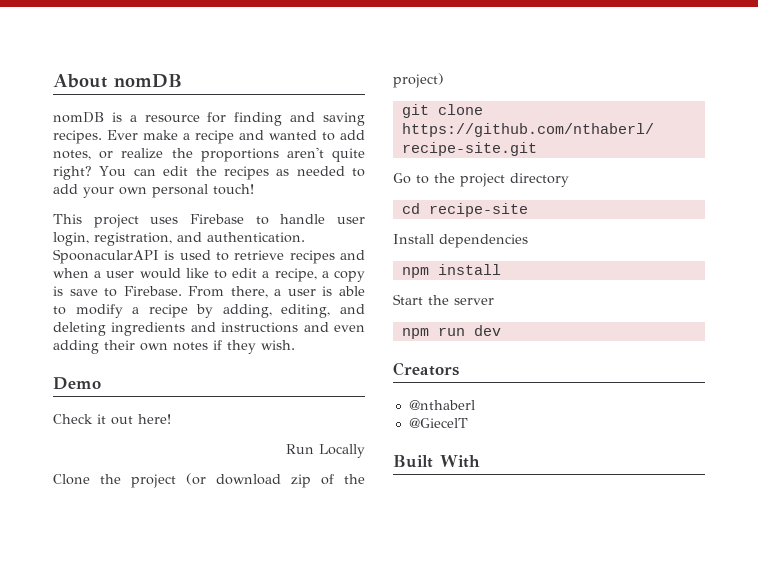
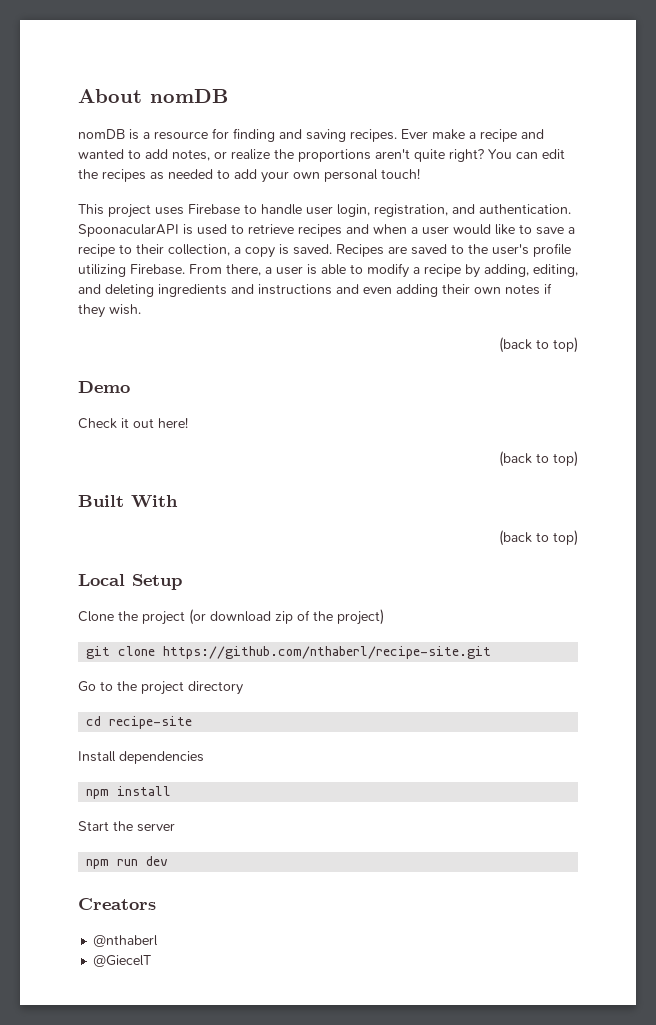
[232,268,365,282] [53,286,118,297] edit a recipe, a copy is save to -> [536,227,575,235] [78,243,571,258] [78,264,126,277] save a recipe to their collection, a copy is saved. Recipes are saved to the user's profile utilizing
(295, 345) none -> [499,337,578,353] // (back to top)
[286,444,365,458] Run Locally -> [499,451,578,467] [78,495,178,508] [499,530,578,546] [78,574,182,590] (back to top) // Built With // (back to top) // Local Setup
[393,455,480,468] // Built With -> (152, 961) none

